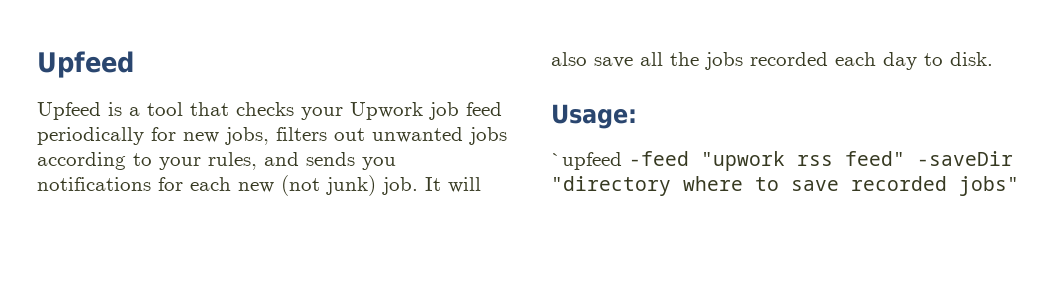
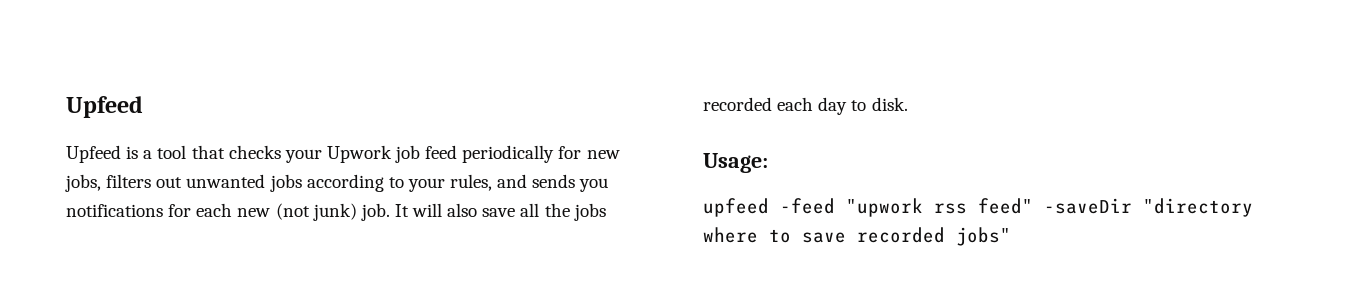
[551,152,622,170] `upfeed -> [703,198,769,217] upfeed

